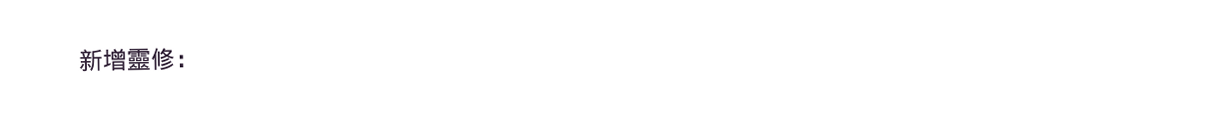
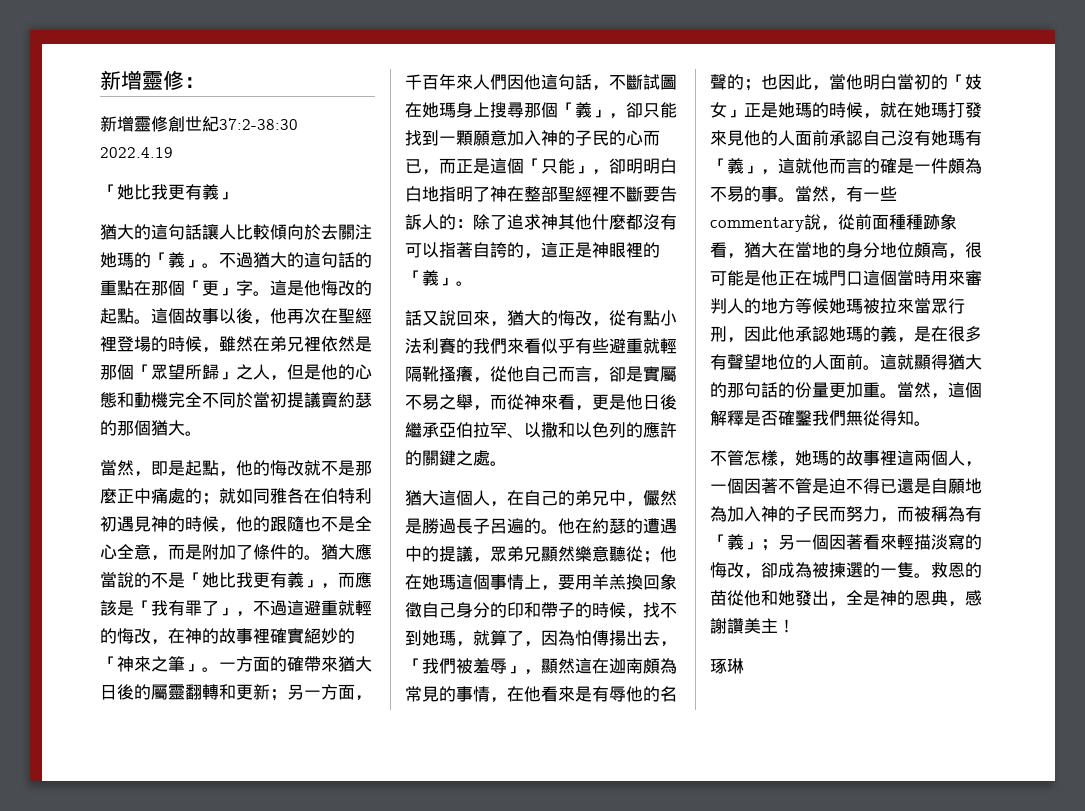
(199, 61) none -> [100,116,298,132] [100,147,173,158] [100,184,236,200] [100,223,372,240] [100,251,372,268] [100,279,372,296] [100,307,372,325] [100,336,372,353] [100,364,372,381] [100,392,372,408] [100,420,202,436] [100,460,372,477] [100,488,372,505] [100,516,372,533] [100,544,372,561] [100,572,372,589] [100,599,372,617] [100,628,355,645] [100,656,372,672] [100,684,372,701] [405,73,677,91] [405,102,677,119] [405,130,660,146] [405,157,677,175] [405,186,677,202] [405,214,677,230] [405,241,660,259] [405,270,473,286] [405,310,677,327] [405,337,677,354] [405,365,677,383] [405,394,677,411] [405,422,677,438] [405,450,507,466] [405,489,677,507] [405,518,677,534] [405,546,677,563] [405,573,677,591] [405,602,677,619] [405,630,677,647] [405,657,677,675] [405,686,677,703] [710,74,982,91] [710,102,982,119] [710,130,982,146] [710,157,982,175] [710,186,897,203] [710,213,957,232] [710,242,982,259] [710,269,982,286] [710,298,965,314] [710,326,982,343] [710,353,982,370] [710,381,982,399] [710,410,931,426] [710,449,982,467] [710,478,982,494] [710,506,982,523] [710,534,982,551] [710,562,982,579] [710,590,982,607] [710,618,795,634] [710,658,744,674] // 新增靈修創世紀37:2-38:30 2022.4.19 // 「她比我更有義」 // 猶大的這句話讓人比較傾向於去關注她瑪的「義」。不過猶大的這句話的重點在那個「更」字。這是他悔改的起點。這個故事以後，他再次在聖經裡登場的時候，雖然在弟兄裡依然是那個「眾望所歸」之人，但是他的心態和動機完全不同於當初提議賣約瑟的那個猶大。 // 當然，即是起點，他的悔改就不是那麼正中痛處的；就如同雅各在伯特利初遇見神的時候，他的跟隨也不是全心全意，而是附加了條件的。猶大應當說的不是「她比我更有義」，而應該是「我有罪了」，不過這避重就輕的悔改，在神的故事裡確實絕妙的「神來之筆」。一方面的確帶來猶大日後的屬靈翻轉和更新；另一方面，千百年來人們因他這句話，不斷試圖在她瑪身上搜尋那個「義」，卻只能找到一顆願意加入神的子民的心而已，而正是這個「只能」，卻明明白白地指明了神在整部聖經裡不斷要告訴人的：除了追求神其他什麼都沒有可以指著自誇的，這正是神眼裡的「義」。 // 話又說回來，猶大的悔改，從有點小法利賽的我們來看似乎有些避重就輕隔靴搔癢，從他自己而言，卻是實屬不易之舉，而從神來看，更是他日後繼承亞伯拉罕、以撒和以色列的應許的關鍵之處。 // 猶大這個人，在自己的弟兄中，儼然是勝過長子呂遍的。他在約瑟的遭遇中的提議，眾弟兄顯然樂意聽從；他在她瑪這個事情上，要用羊羔換回象徵自己身分的印和帶子的時候，找不到她瑪，就算了，因為怕傳揚出去，「我們被羞辱」，顯然這在迦南頗為常見的事情，在他看來是有辱他的名聲的；也因此，當他明白當初的「妓女」正是她瑪的時候，就在她瑪打發來見他的人面前承認自己沒有她瑪有「義」，這就他而言的確是一件頗為不易的事。當然，有一些commentary說，從前面種種跡象看，猶大在當地的身分地位頗高，很可能是他正在城門口這個當時用來審判人的地方等候她瑪被拉來當眾行刑，因此他承認她瑪的義，是在很多有聲望地位的人面前。這就顯得猶大的那句話的份量更加重。當然，這個解釋是否確鑿我們無從得知。 // 不管怎樣，她瑪的故事裡這兩個人，一個因著不管是迫不得已還是自願地為加入神的子民而努力，而被稱為有「義」；另一個因著看來輕描淡寫的悔改，卻成為被揀選的一隻。救恩的苗從他和她發出，全是神的恩典，感謝讚美主！ // 琢琳

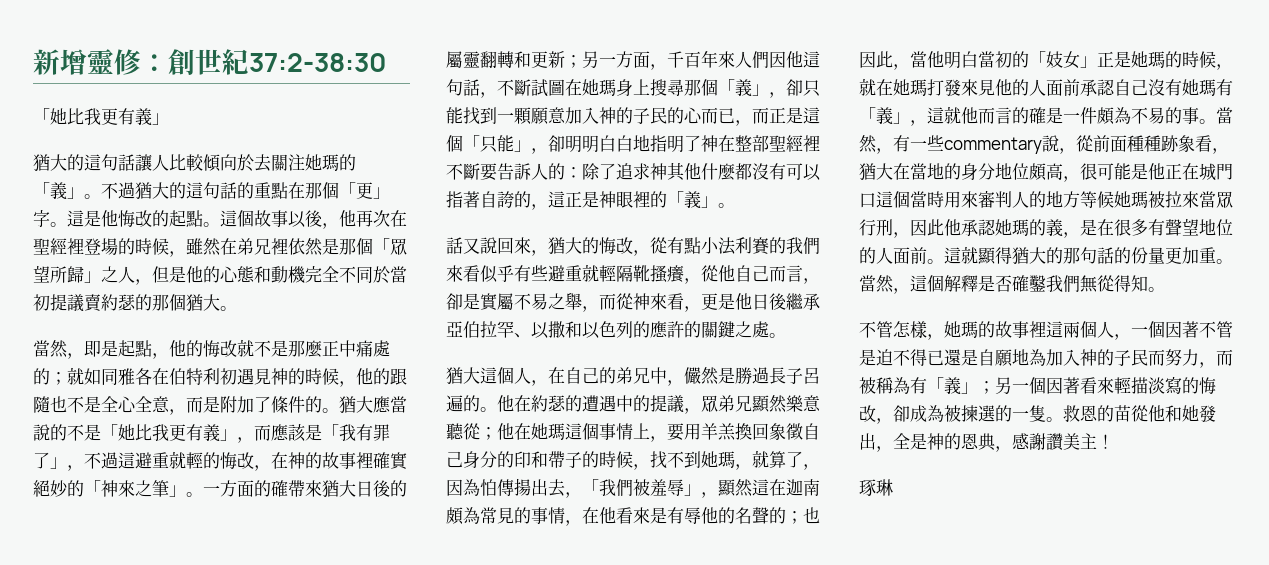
[100,116,168,132] // 新增靈修 -> (168, 63) none
[100,147,173,158] 2022.4.19 -> (386, 62) none

